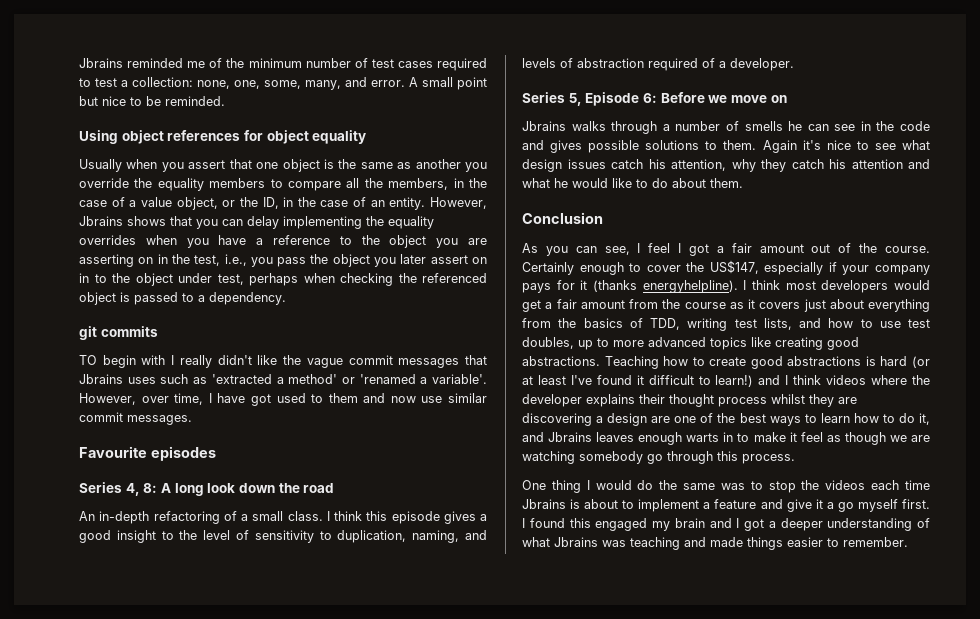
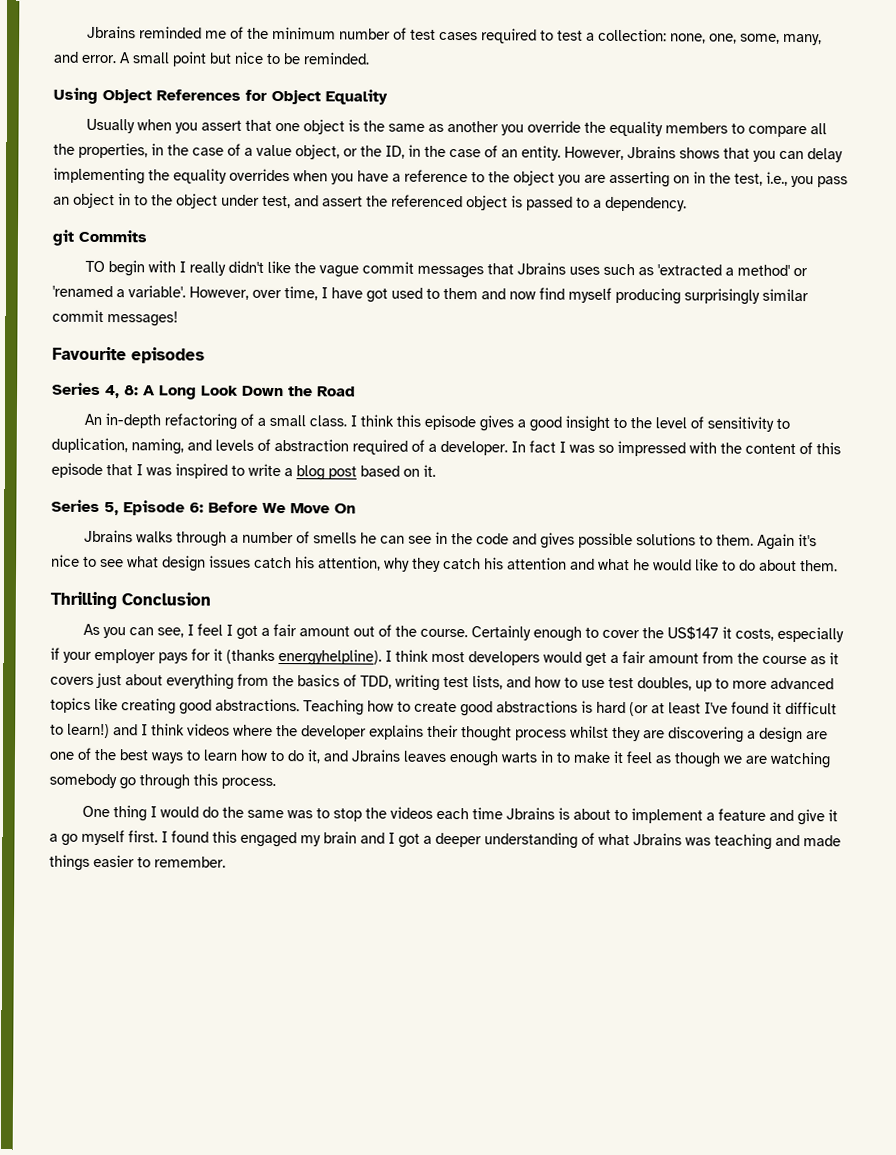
[121,130,367,144] object references for object equality -> [102,89,388,105] Object References for Object Equality
[388,178,449,190] members, -> [78,142,148,159] properties,
[310,254,488,267] the object you later assert on -> [53,192,115,209] an object
[249,273,393,286] perhaps when checking -> [294,195,363,207] and assert
[100,326,158,337] commits -> [78,229,147,243] Commits
[421,396,443,403] use -> [539,287,760,305] find myself producing surprisingly
[127,415,192,425] messages. -> [107,311,178,327] messages!
[174,483,335,496] long look down the road -> [159,385,356,400] Long Look Down the Road
(794, 64) none -> [511,440,841,457] [51,462,436,481] In fact I was so impressed with the content of this episode that I was inspired to write a blog post based on it.
[708,95,787,103] we move on -> [262,502,356,514] We Move On
(743, 183) none -> [50,591,117,610] Thrilling
[709,260,759,274] US$147, -> [667,626,775,641] US$147 it costs,
[875,265,930,275] company -> [94,648,156,664] employer

